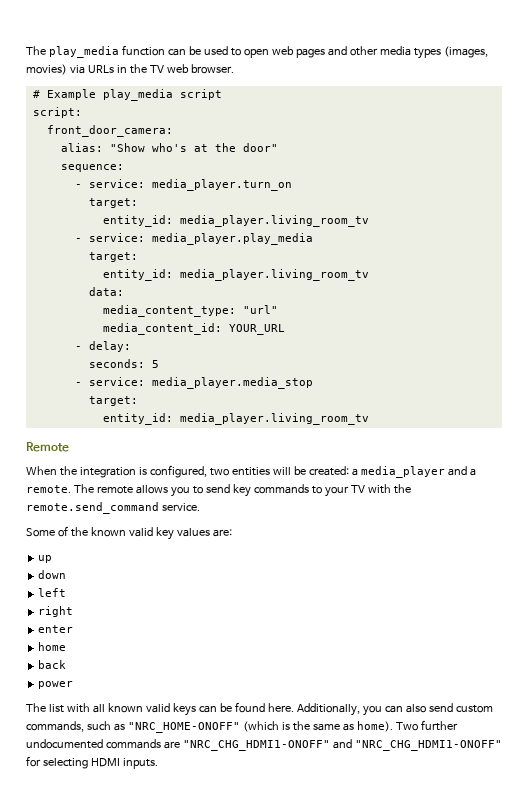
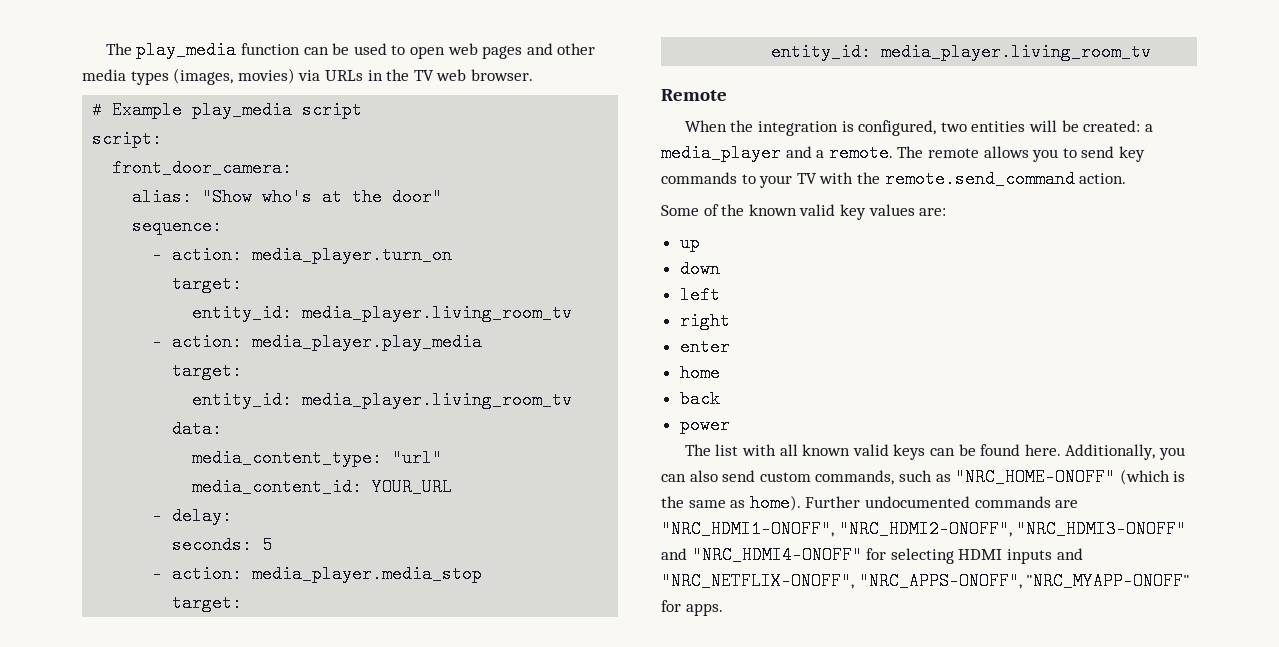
[88,179,145,188] service: -> [172,246,243,264] action:
[88,233,145,242] service: -> [172,333,243,351] action:
[88,377,145,386] service: -> [172,565,243,583] action:
[161,503,200,511] service. -> [1079,173,1127,184] action.
[395,720,458,731] Two further -> [805,496,861,508] Further
[182,739,502,751] [26,756,158,769] "NRC_CHG_HDMI1-ONOFF" and "NRC_CHG_HDMI1-ONOFF" for selecting HDMI inputs. -> [661,520,1187,538] [661,546,1083,564] [661,572,1191,590] [661,600,723,616] "NRC_HDMI1-ONOFF", "NRC_HDMI2-ONOFF", "NRC_HDMI3-ONOFF" and "NRC_HDMI4-ONOFF" for selecting HDMI inputs and "NRC_NETFLIX-ONOFF", "NRC_APPS-ONOFF", "NRC_MYAPP-ONOFF" for apps.

